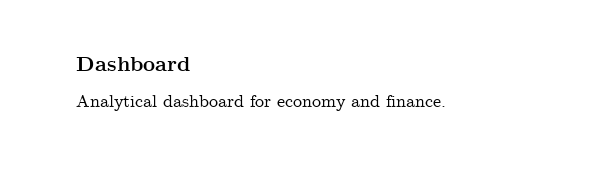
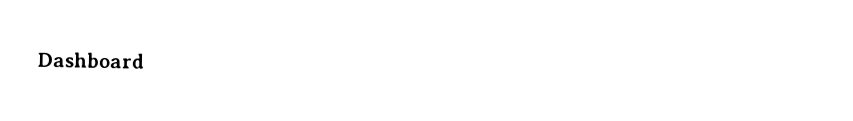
[76,95,446,111] // Analytical dashboard for economy and finance. -> (145, 60) none

